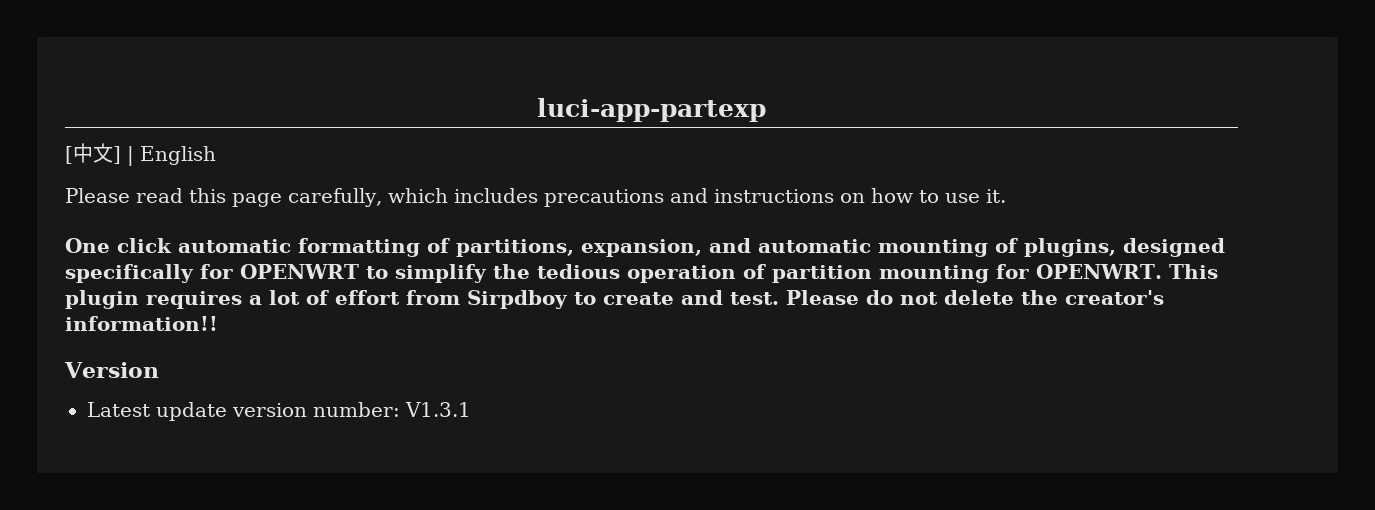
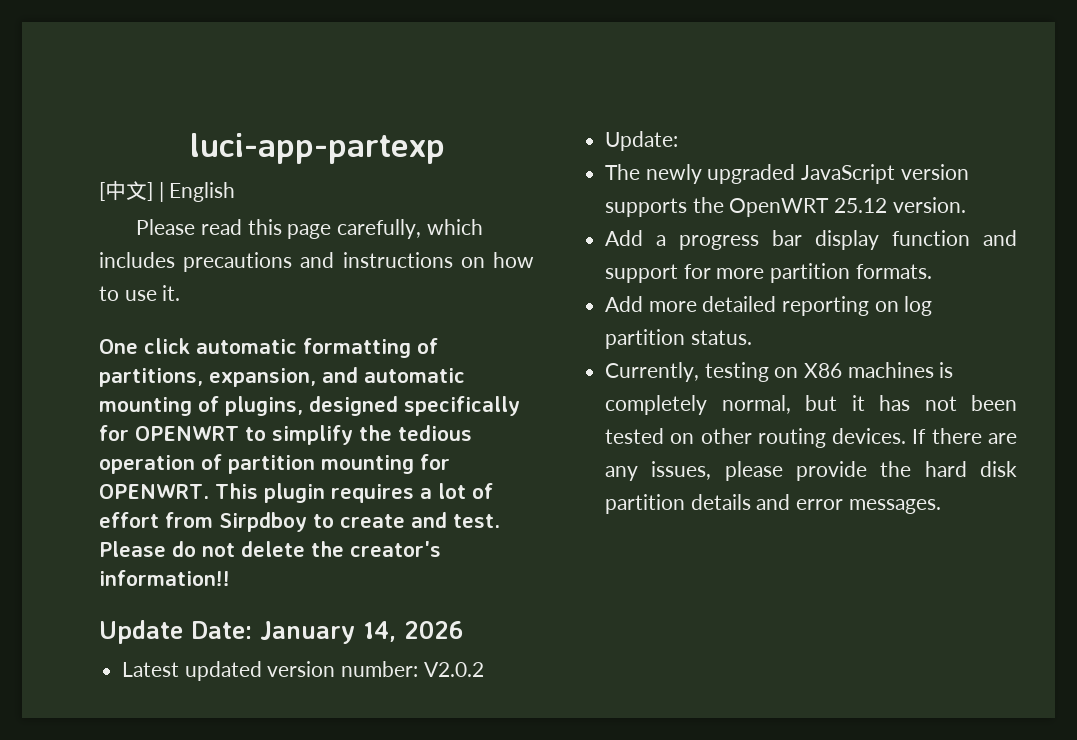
[64,362,159,378] Version -> [99,620,463,644] Update Date: January 14, 2026
[156,402,227,421] update -> [184,661,262,681] updated
[405,402,471,417] V1.3.1 -> [423,662,484,677] [605,131,679,151] [605,164,969,184] [605,197,966,217] [605,230,1017,250] [605,263,932,283] [605,296,933,316] [605,329,752,349] [605,362,954,382] [605,395,1017,415] [605,428,1017,448] [605,461,1017,481] [605,494,941,514] V2.0.2 // Update: // The newly upgraded JavaScript version supports the OpenWRT 25.12 version. // Add a progress bar display function and support for more partition formats. // Add more detailed reporting on log partition status. // Currently, testing on X86 machines is completely normal, but it has not been tested on other routing devices. If there are any issues, please provide the hard disk partition details and error messages.

